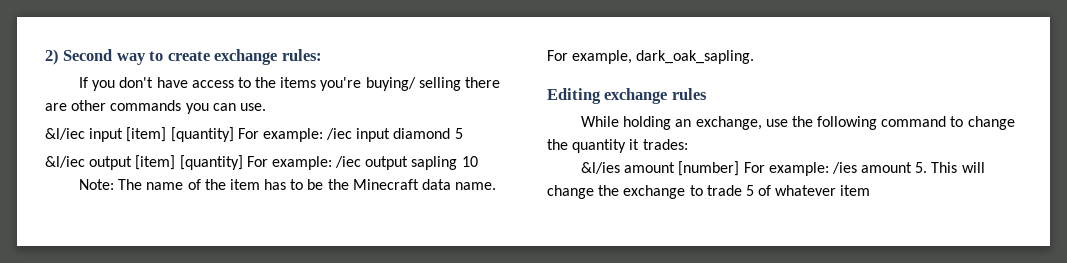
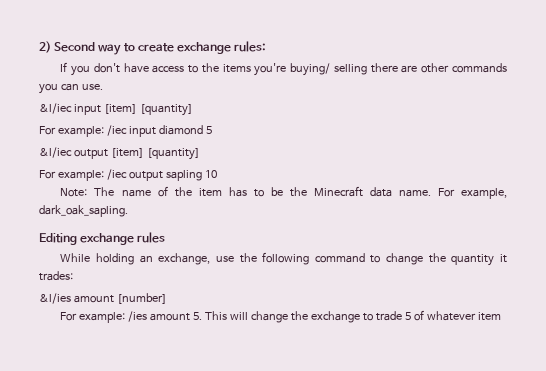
(234, 134) none -> (193, 110) //
(243, 162) none -> (200, 154) //
(740, 168) none -> (167, 298) //

